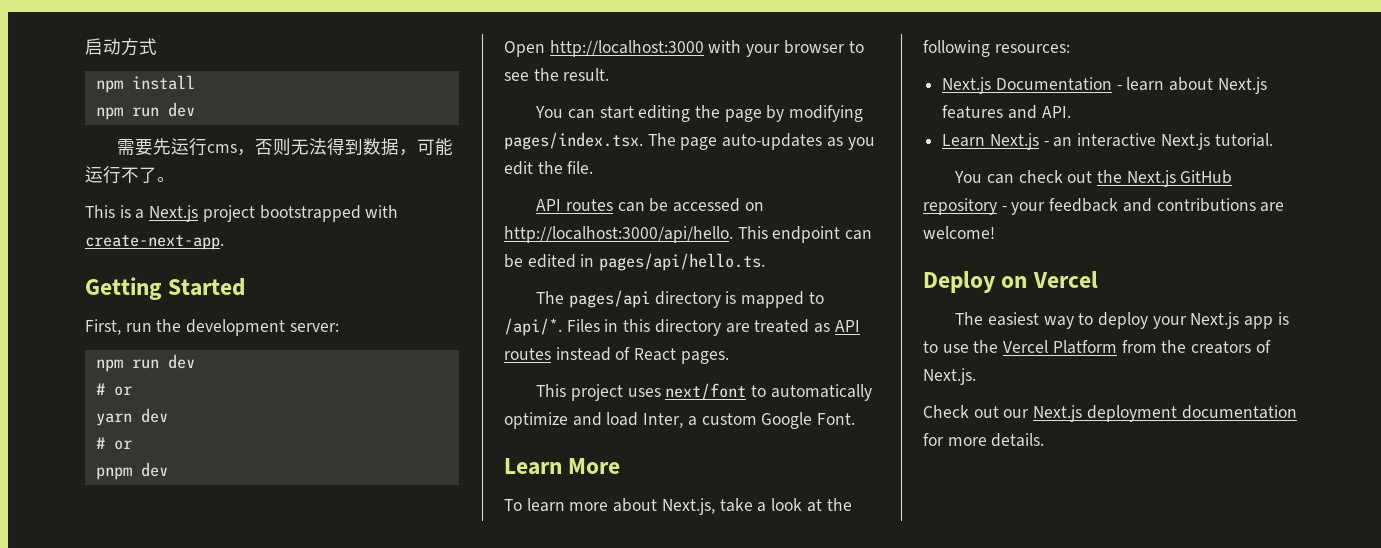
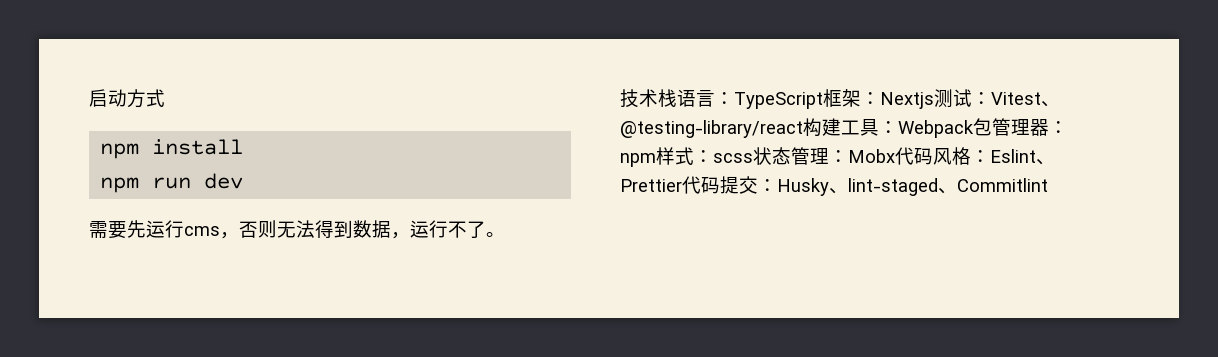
[417,138,454,156] 可能 -> (410, 235) none
[85,205,399,222] [85,235,224,250] [85,277,246,300] [85,319,339,336] [95,354,195,372] [95,383,132,396] [95,408,168,426] [95,437,132,450] [95,462,168,480] [504,40,864,57] [504,68,610,81] [535,105,864,122] [504,132,875,150] [504,161,594,175] [536,198,764,212] [504,226,873,243] [504,253,766,271] [536,290,824,308] [504,318,860,336] [504,347,729,364] [536,383,872,401] [504,412,856,429] [504,458,621,475] [504,498,852,515] [923,40,1070,57] [942,77,1267,94] [942,105,1071,119] [942,133,1273,150] [954,170,1233,187] [923,198,1285,215] [923,226,995,239] [923,271,1098,293] [955,312,1289,329] [923,340,1271,354] [923,368,976,385] [923,405,1297,422] [923,433,1045,447] This is a Next.js project bootstrapped with create-next-app. // Getting Started // First, run the development server: // npm run dev // # or // yarn dev // # or // pnpm dev // Open http://localhost:3000 with your browser to see the result. // You can start editing the page by modifying pages/index.tsx. The page auto-updates as you edit the file. // API routes can be accessed on http://localhost:3000/api/hello. This endpoint can be edited in pages/api/hello.ts. // The pages/api directory is mapped to /api/*. Files in this directory are treated as API routes instead of React pages. // This project uses next/font to automatically optimize and load Inter, a custom Google Font. // Learn More // To learn more about Next.js, take a look at the following resources: // Next.js Documentation - learn about Next.js features and API. // Learn Next.js - an interactive Next.js tutorial. // You can check out the Next.js GitHub repository - your feedback and contributions are welcome! // Deploy on Vercel // The easiest way to deploy your Next.js app is to use the Vercel Platform from the creators of Next.js. // Check out our Next.js deployment documentation for more details. -> [620,89,1060,109] [620,118,1068,138] [620,147,1055,167] [620,176,1048,196] 技术栈语言：TypeScript框架：Nextjs测试：Vitest、@testing-library/react构建工具：Webpack包管理器：npm样式：scss状态管理：Mobx代码风格：Eslint、Prettier代码提交：Husky、lint-staged、Commitlint

